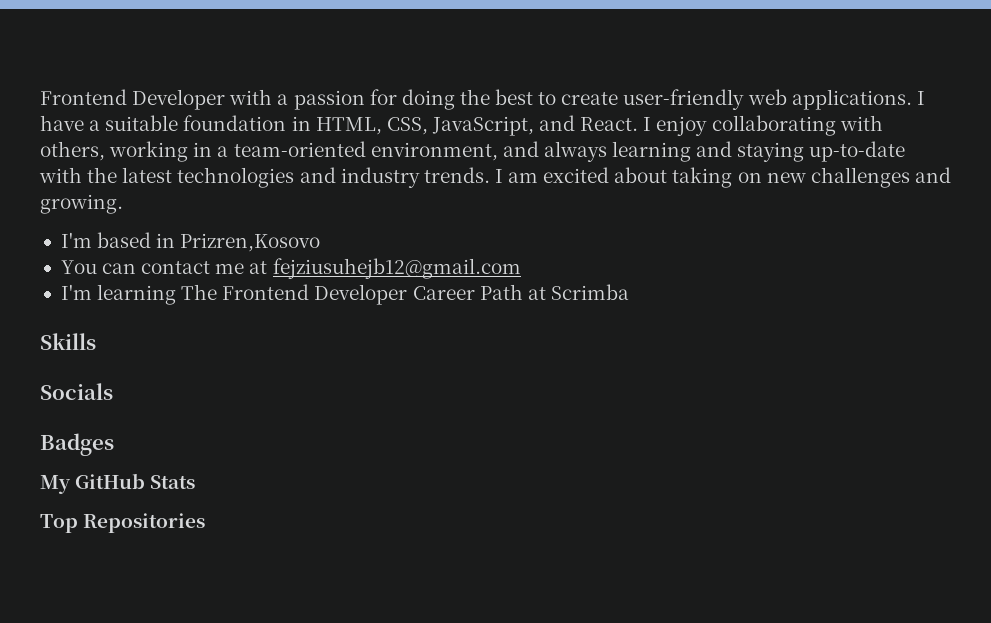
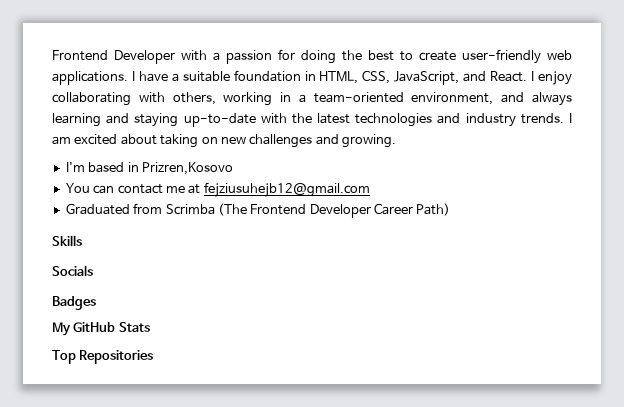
[60,284,629,305] I'm learning The Frontend Developer Career Path at Scrimba -> [65,203,451,218] Graduated from Scrimba (The Frontend Developer Career Path)

